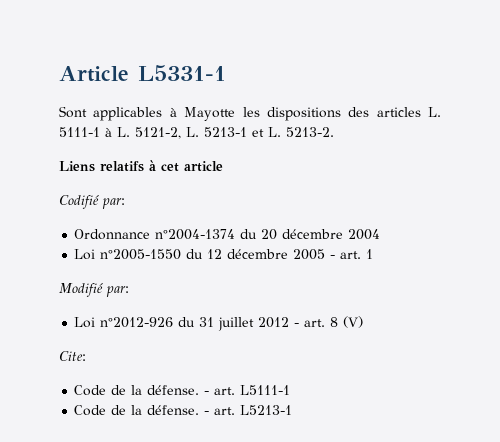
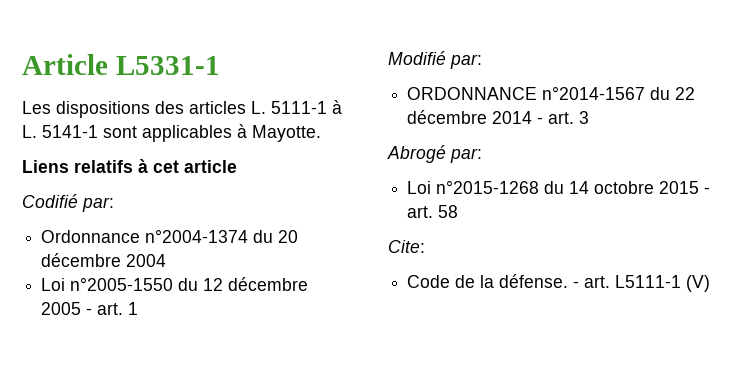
[59,106,260,121] Sont applicables à Mayotte les -> [22,101,51,114] Les
[135,127,334,139] 5121-2, L. 5213-1 et L. 5213-2. -> [42,124,321,142] 5141-1 sont applicables à Mayotte.
[74,316,364,331] Loi n°2012-926 du 31 juillet 2012 - art. 8 (V) -> [407,86,696,100] [407,110,590,124] [387,145,482,163] [407,180,711,194] [407,205,459,218] ORDONNANCE n°2014-1567 du 22 décembre 2014 - art. 3 // Abrogé par: // Loi n°2015-1268 du 14 octobre 2015 - art. 58
[74,405,293,416] // Code de la défense. - art. L5213-1 -> [686,275,711,292] (V)

